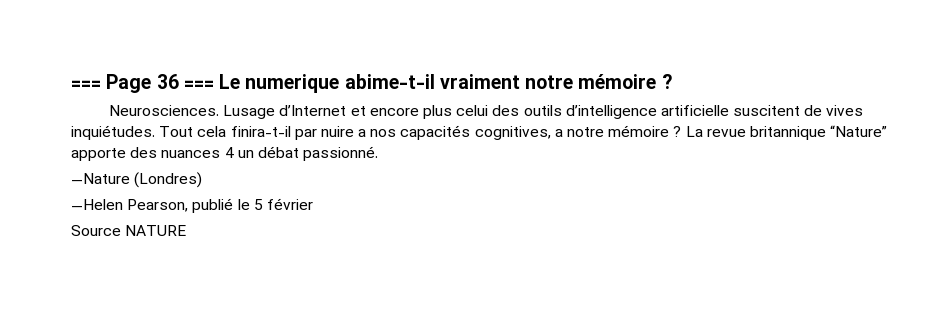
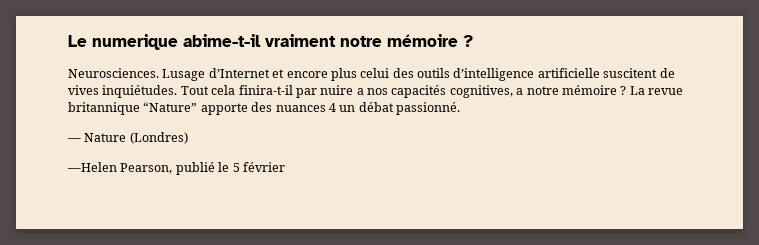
[71,74,214,93] === Page 36 === -> (68, 41) none
[71,173,130,184] —Nature -> [67,133,127,142] — Nature
[71,225,187,236] // Source NATURE -> (285, 167) none

